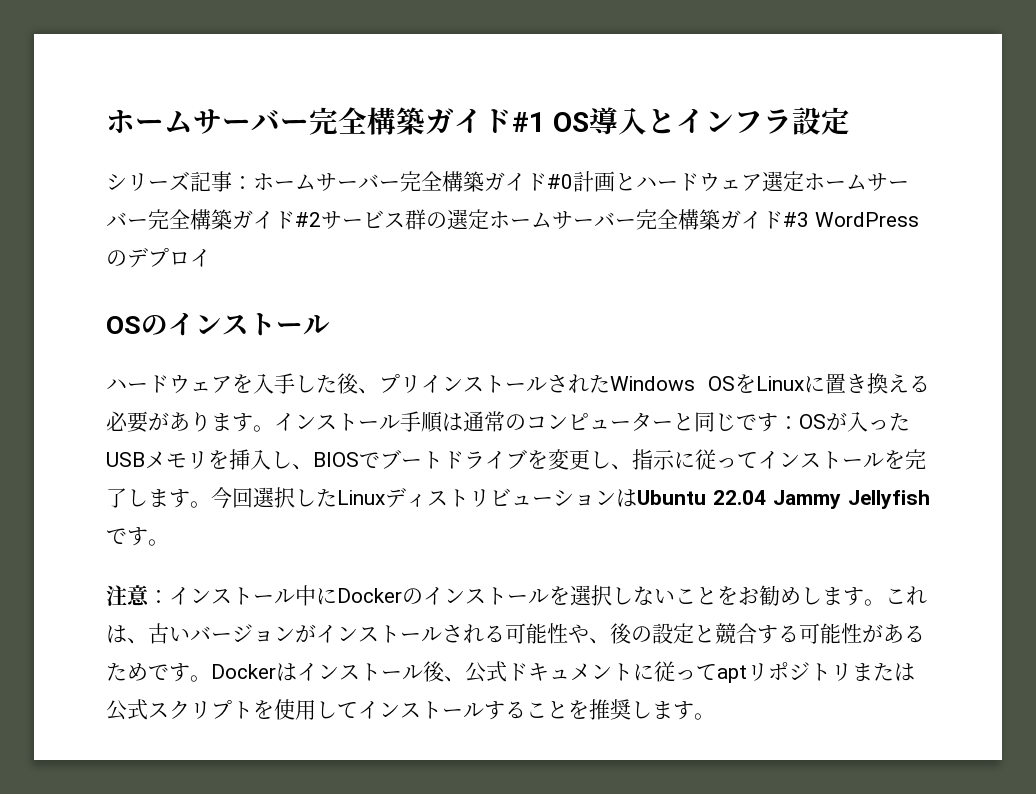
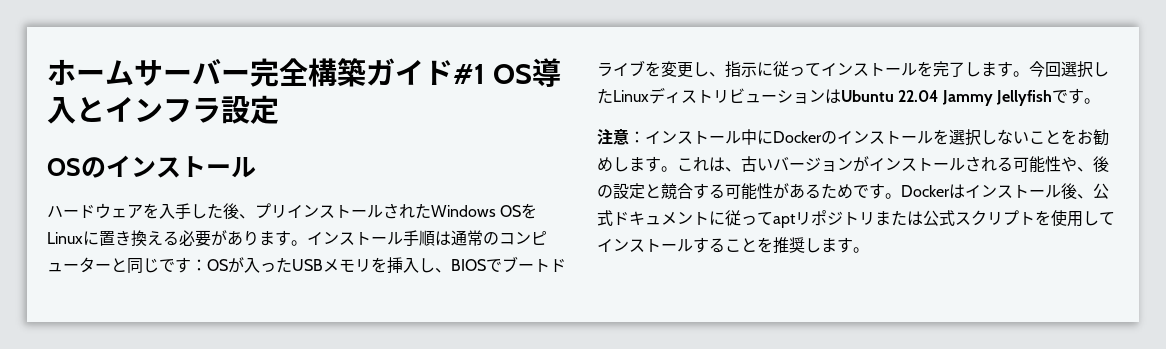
[106,171,909,192] [106,209,919,230] [106,248,211,268] // シリーズ記事：ホームサーバー完全構築ガイド#0計画とハードウェア選定ホームサーバー完全構築ガイド#2サービス群の選定ホームサーバー完全構築ガイド#3 WordPressのデプロイ -> (279, 109) none

